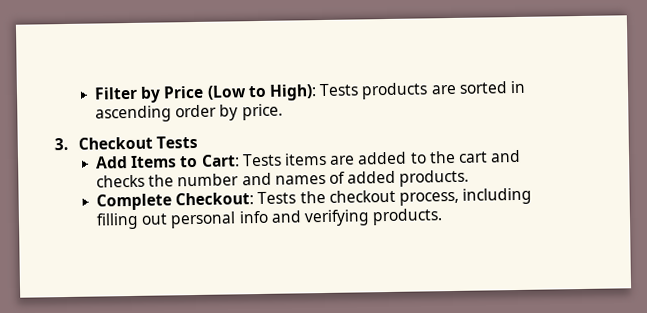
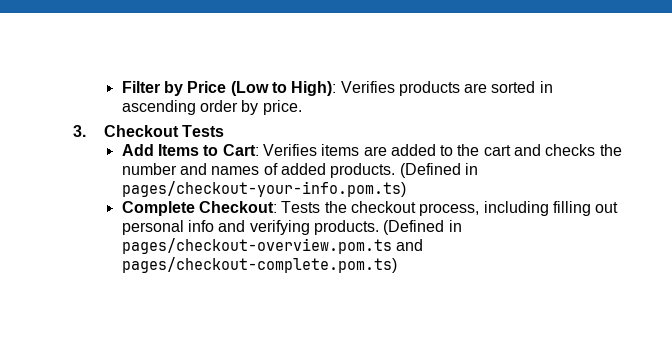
[319,83,360,97] Tests -> [340,81,395,93] Verifies
[241,153,282,167] Tests -> [262,144,317,156] Verifies
(470, 178) none -> [399,163,478,178] [121,181,406,197] (Defined in pages/checkout-your-info.pom.ts)
(444, 217) none -> [383,220,462,235] [121,238,423,254] [121,257,397,273] (Defined in pages/checkout-overview.pom.ts and pages/checkout-complete.pom.ts)

